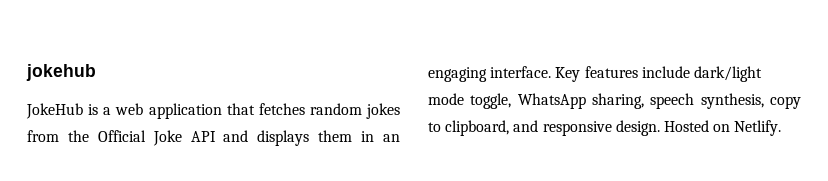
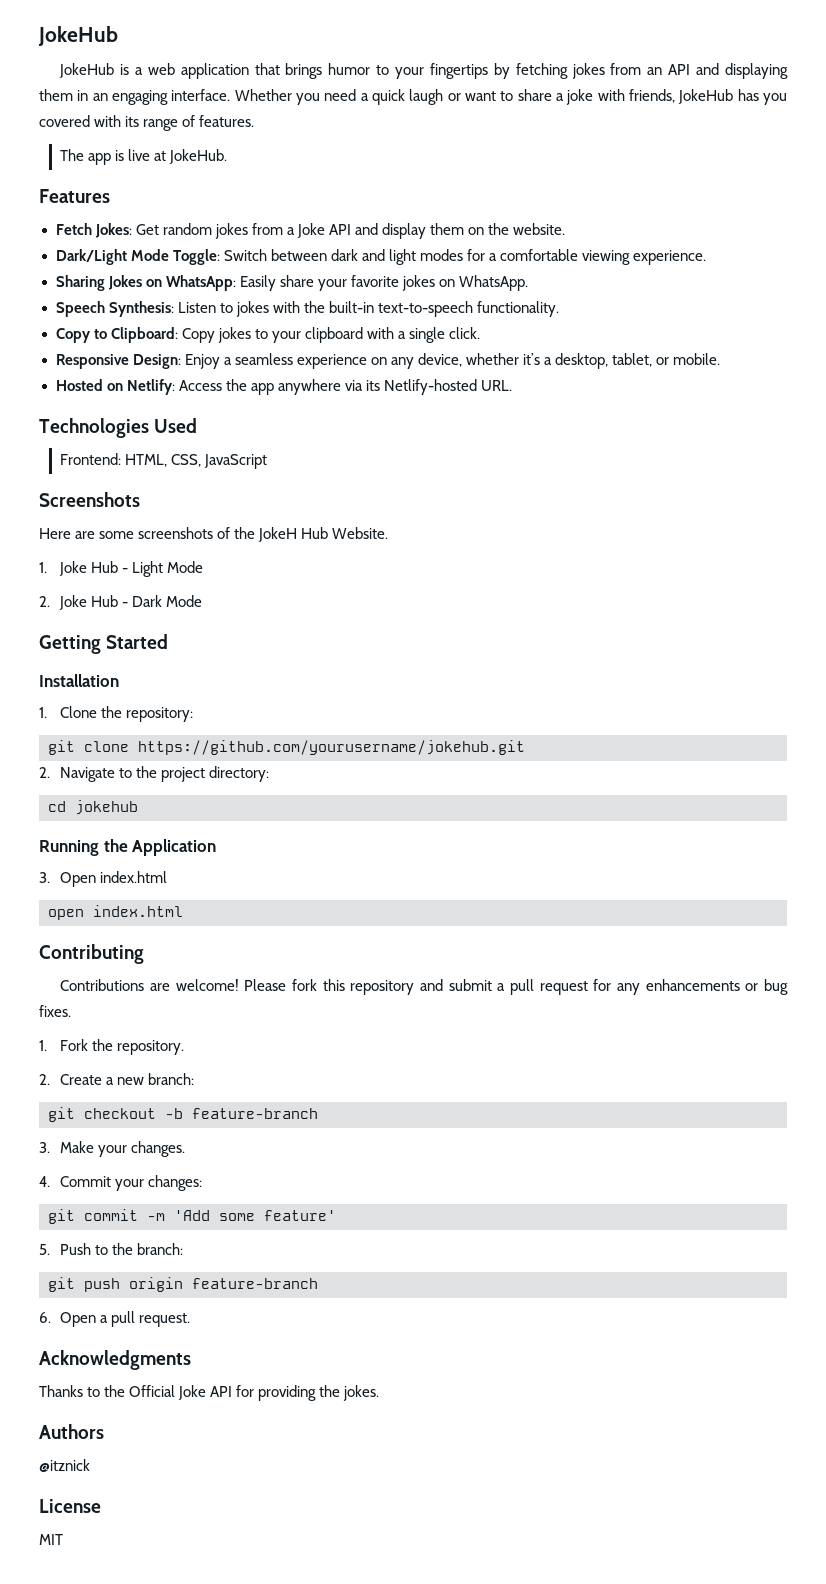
[26,64,96,81] jokehub -> [38,26,118,46] JokeHub
[258,103,400,119] [27,130,310,146] fetches random jokes from the Official Joke API and displays -> [285,63,789,79] brings humor to your fingertips by fetching jokes from an API and displaying
[555,66,762,82] [428,93,801,109] [428,120,782,136] Key features include dark/light mode toggle, WhatsApp sharing, speech synthesis, copy to clipboard, and responsive design. Hosted on Netlify. -> [234,89,788,105] [39,115,255,131] [59,149,228,165] [39,189,110,203] [55,223,566,239] [55,249,707,265] [55,275,528,291] [55,301,559,317] [55,327,481,343] [55,353,721,369] [55,379,513,395] [39,418,198,438] [59,453,268,469] [39,492,140,507] [39,527,389,542] [39,561,204,577] [39,595,203,610] [39,634,169,654] [39,674,119,687] [39,706,194,722] [48,740,525,755] [39,766,270,782] [48,800,138,815] [39,839,217,856] [39,871,168,887] [48,905,183,920] [39,944,144,964] [60,979,789,995] [39,1005,71,1017] [39,1039,185,1055] [39,1073,195,1085] [48,1107,318,1122] [39,1141,186,1157] [39,1175,203,1191] [48,1209,336,1224] [39,1243,184,1255] [48,1277,318,1292] [39,1311,191,1327] [39,1350,191,1370] [39,1385,380,1401] [39,1424,104,1439] [39,1459,90,1472] [39,1499,101,1513] [39,1534,63,1545] Whether you need a quick laugh or want to share a joke with friends, JokeHub has you covered with its range of features. // The app is live at JokeHub. // Features // Fetch Jokes: Get random jokes from a Joke API and display them on the website. // Dark/Light Mode Toggle: Switch between dark and light modes for a comfortable viewing experience. // Sharing Jokes on WhatsApp: Easily share your favorite jokes on WhatsApp. // Speech Synthesis: Listen to jokes with the built-in text-to-speech functionality. // Copy to Clipboard: Copy jokes to your clipboard with a single click. // Responsive Design: Enjoy a seamless experience on any device, whether it’s a desktop, tablet, or mobile. // Hosted on Netlify: Access the app anywhere via its Netlify-hosted URL. // Technologies Used // Frontend: HTML, CSS, JavaScript // Screenshots // Here are some screenshots of the JokeH Hub Website. // 1. Joke Hub - Light Mode // 2. Joke Hub - Dark Mode // Getting Started // Installation // 1. Clone the repository: // git clone https://github.com/yourusername/jokehub.git // 2. Navigate to the project directory: // cd jokehub // Running the Application // 3. Open index.html // open index.html // Contributing // Contributions are welcome! Please fork this repository and submit a pull request for any enhancements or bug fixes. // 1. Fork the repository. // 2. Create a new branch: // git checkout -b feature-branch // 3. Make your changes. // 4. Commit your changes: // git commit -m 'Add some feature' // 5. Push to the branch: // git push origin feature-branch // 6. Open a pull request. // Acknowledgments // Thanks to the Official Joke API for providing the jokes. // Authors // @itznick // License // MIT

